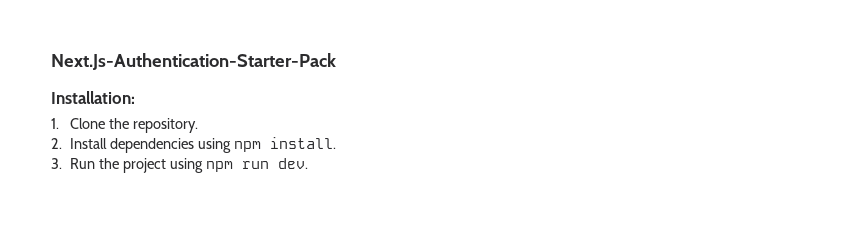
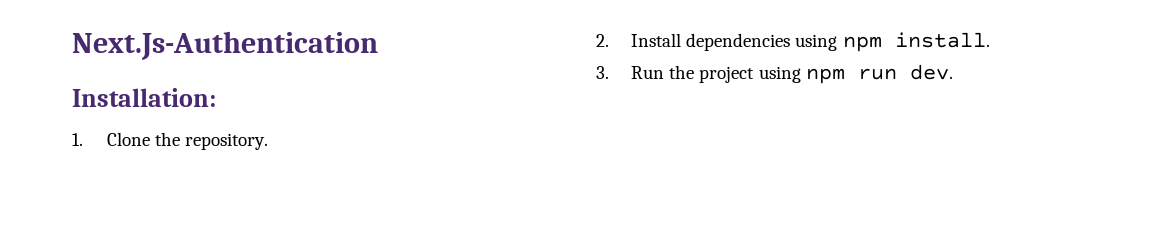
[51,53,336,70] Next.Js-Authentication-Starter-Pack -> [72,31,378,60] Next.Js-Authentication

